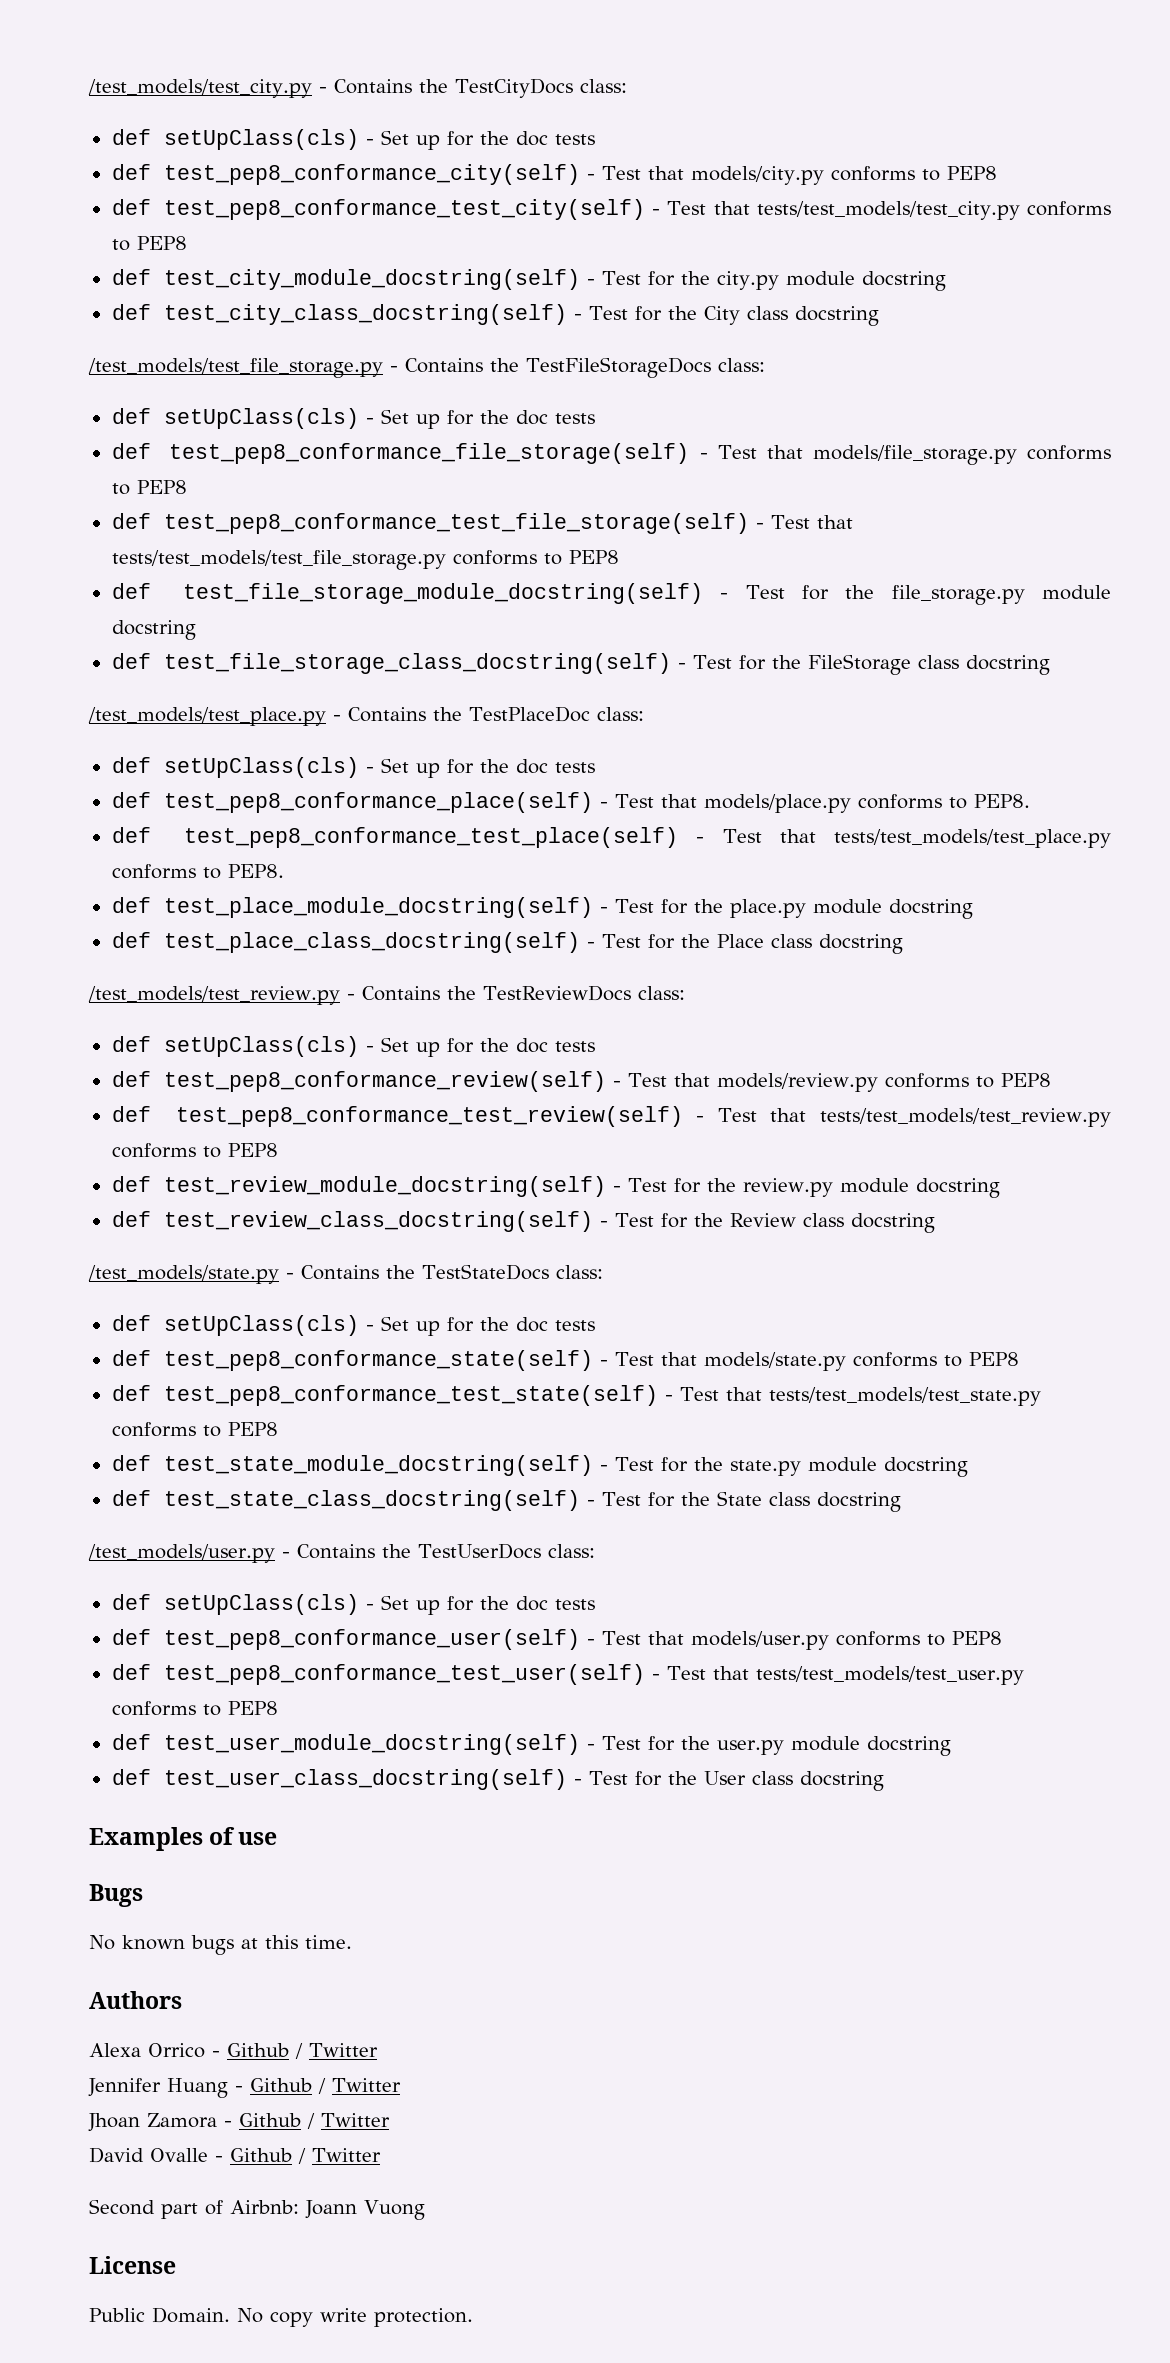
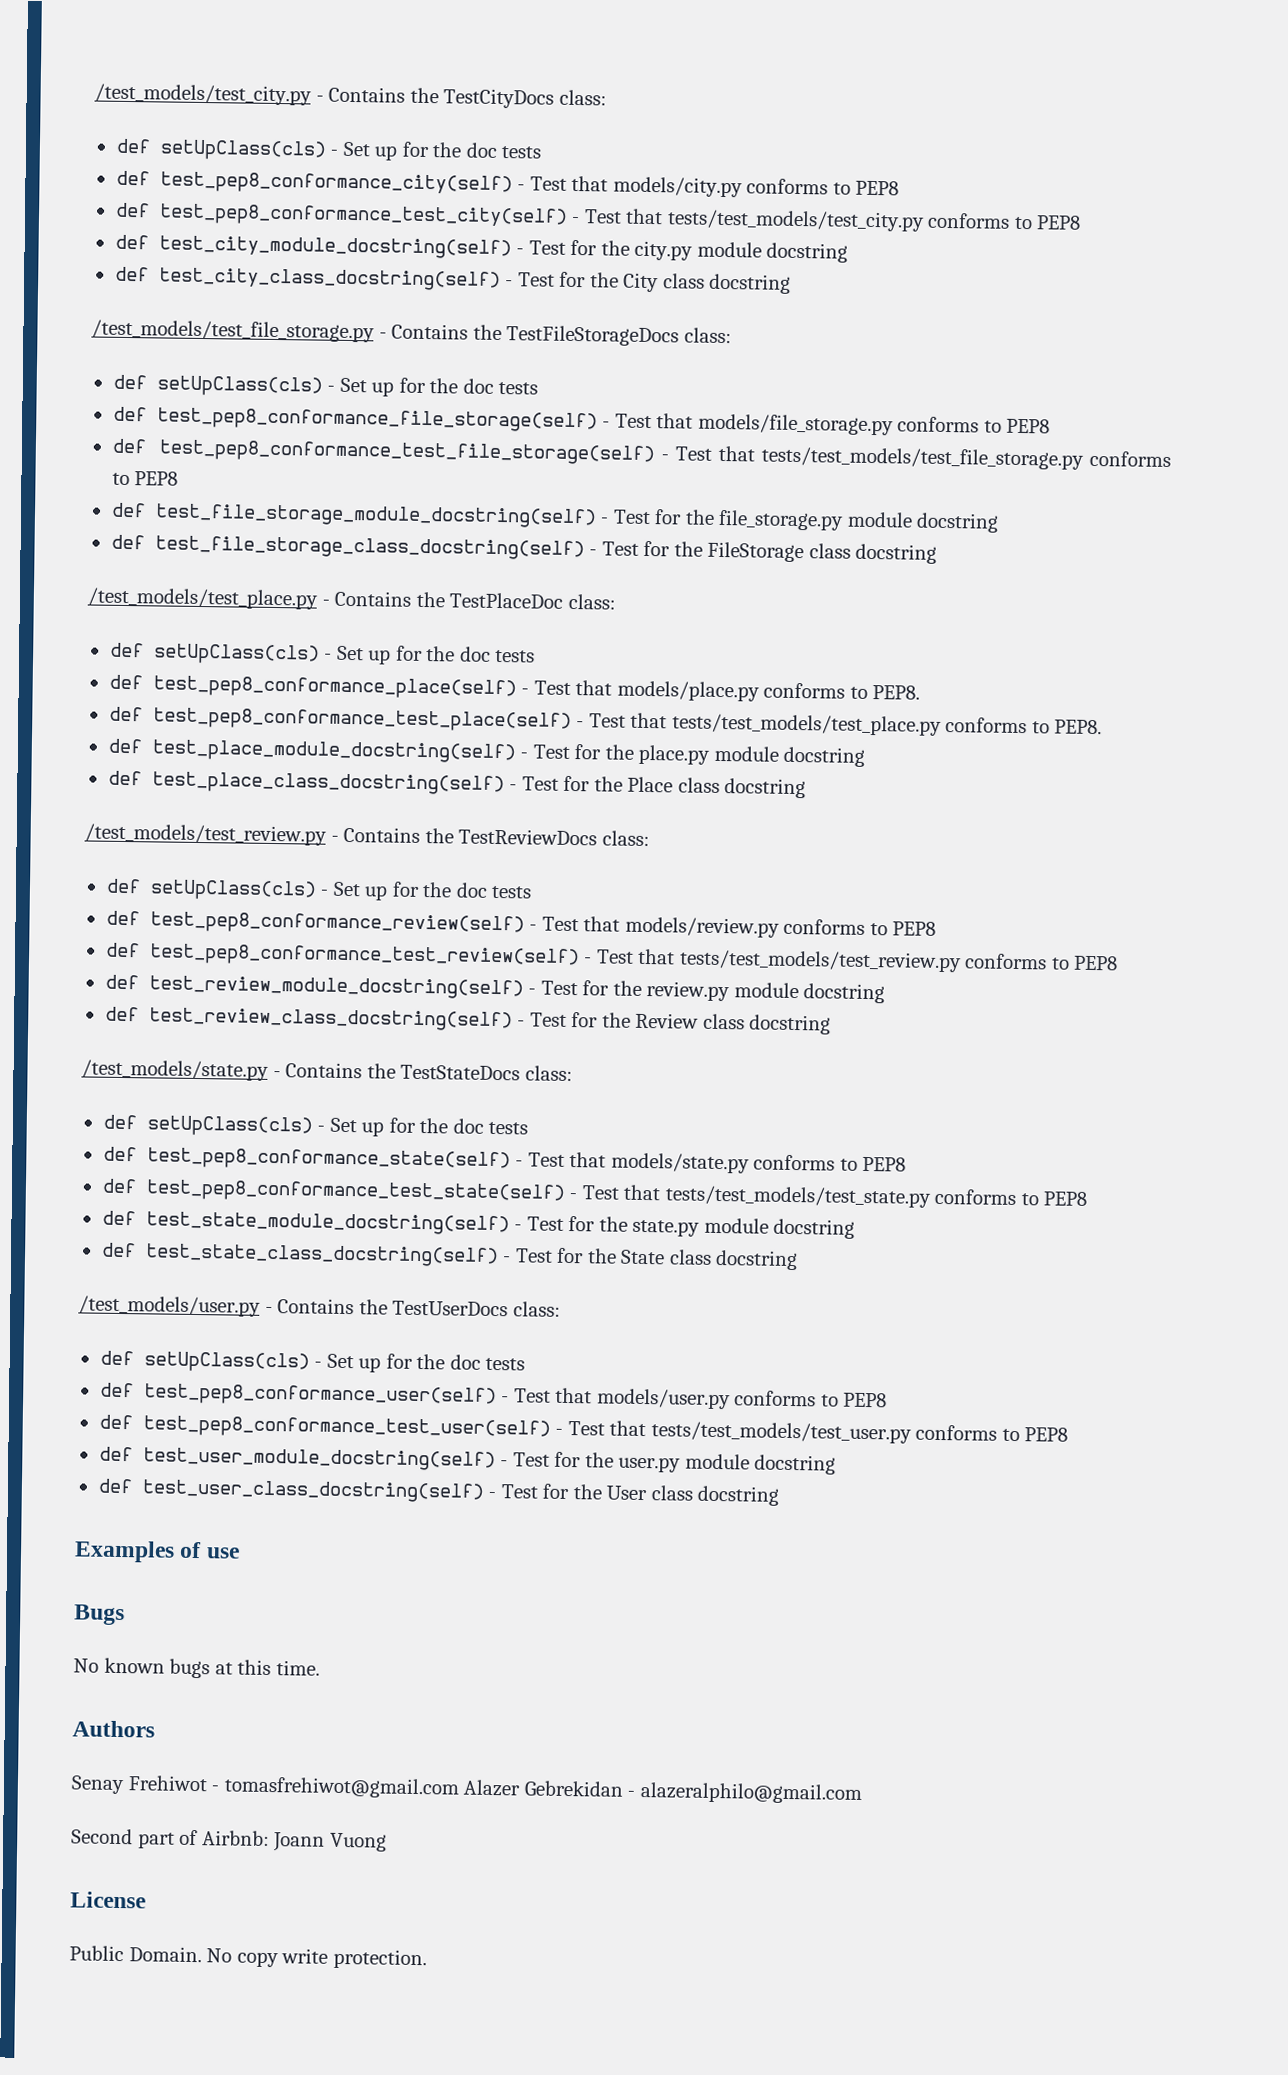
[89,2043,378,2059] [88,2078,401,2098] [88,2113,390,2132] [89,2147,381,2164] Alexa Orrico - Github / Twitter // Jennifer Huang - Github / Twitter // Jhoan Zamora - Github / Twitter // David Ovalle - Github / Twitter -> [71,1775,862,1804] Senay Frehiwot - tomasfrehiwot@gmail.com Alazer Gebrekidan - alazeralphilo@gmail.com

